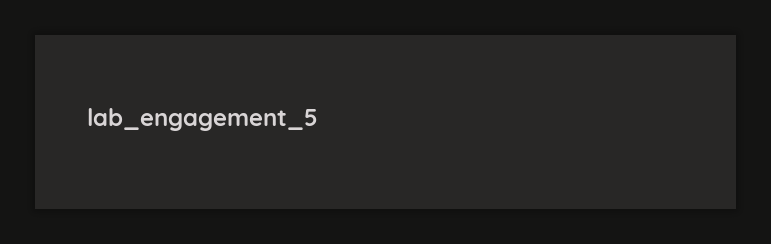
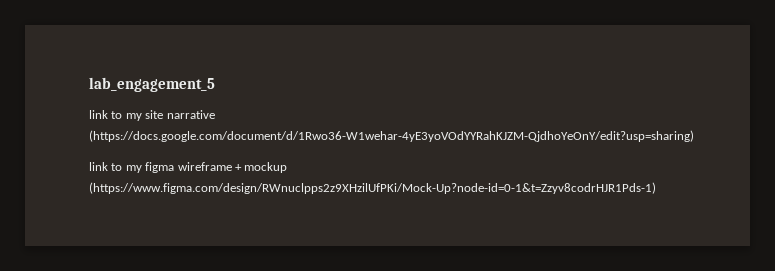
(318, 119) none -> [89,110,215,121] [89,130,694,142] [89,162,288,173] [89,182,656,194] // link to my site narrative (https://docs.google.com/document/d/1Rwo36-W1wehar-4yE3yoVOdYYRahKJZM-QjdhoYeOnY/edit?usp=sharing) // link to my figma wireframe + mockup (https://www.figma.com/design/RWnuclpps2z9XHzilUfPKi/Mock-Up?node-id=0-1&t=Zzyv8codrHJR1Pds-1)

